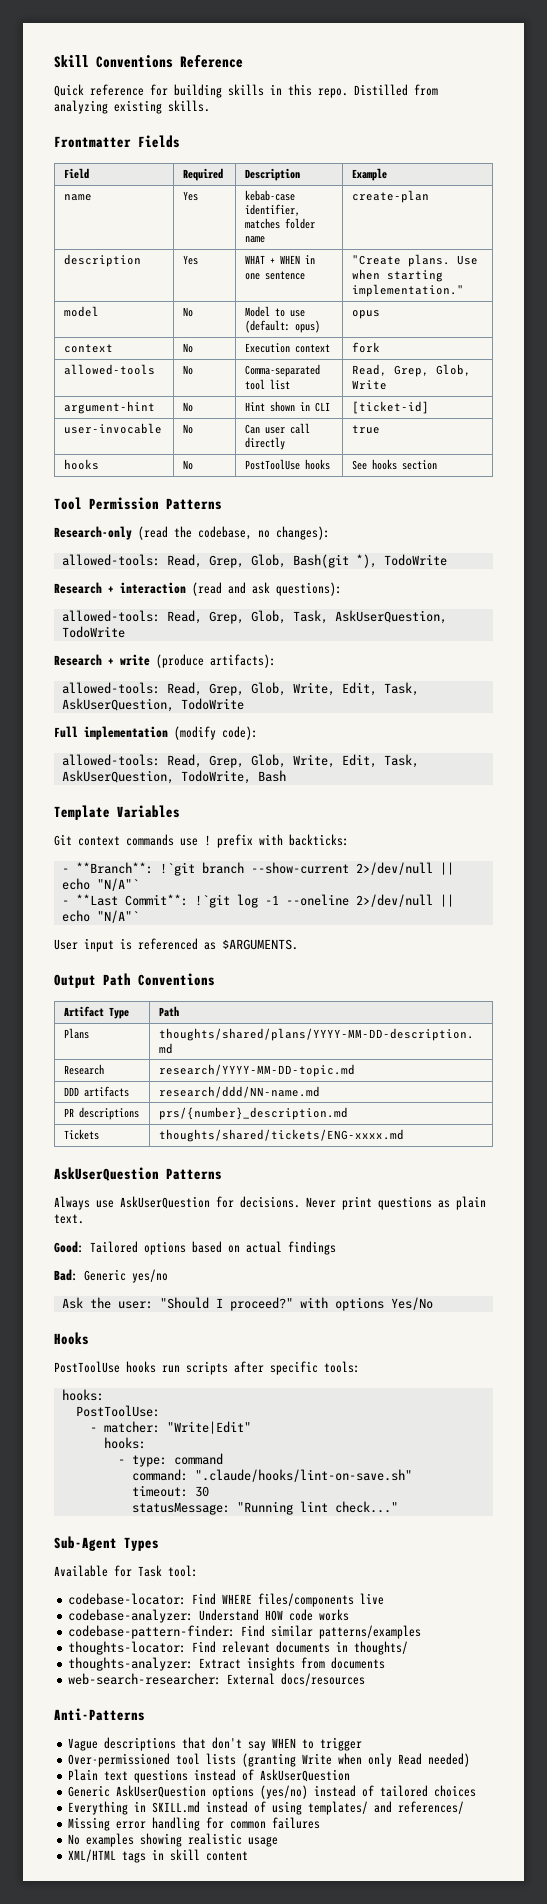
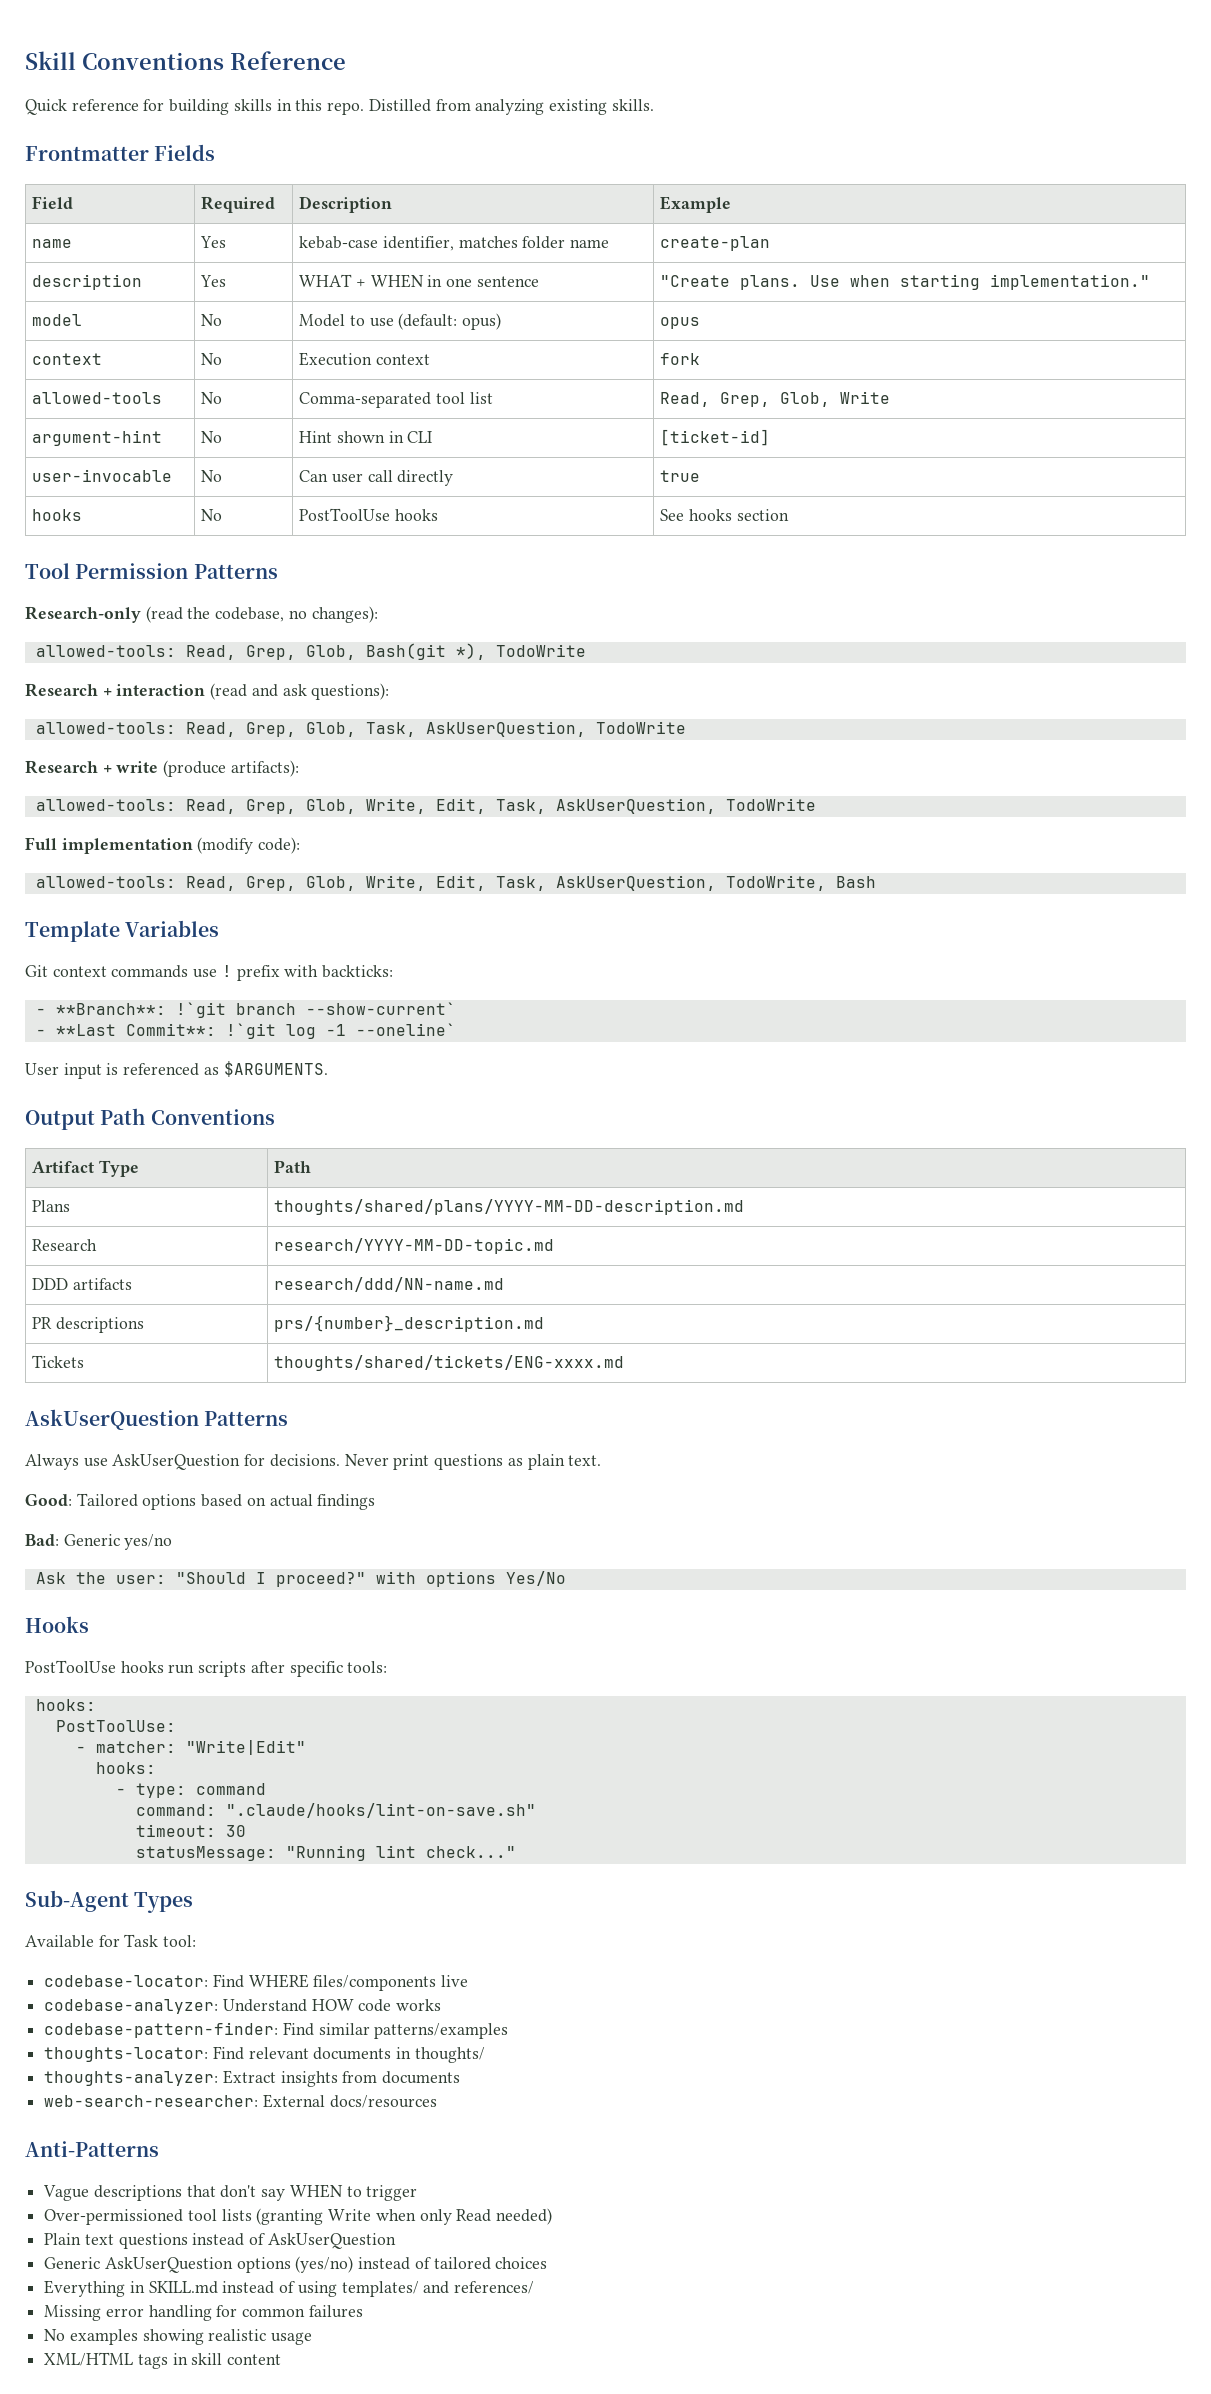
[250,862,454,875] [61,878,139,891] --show-current 2>/dev/null || echo "N/A"` -> [305,1002,456,1015] --show-current`
[285,894,454,907] [61,910,139,923] --oneline 2>/dev/null || echo "N/A"` -> [355,1023,456,1036] --oneline`

